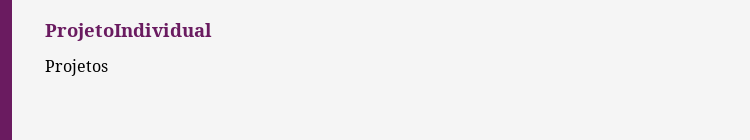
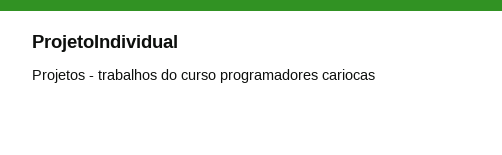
(108, 67) none -> [89,69,375,83] - trabalhos do curso programadores cariocas

